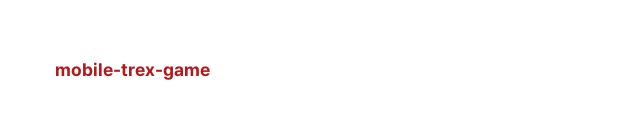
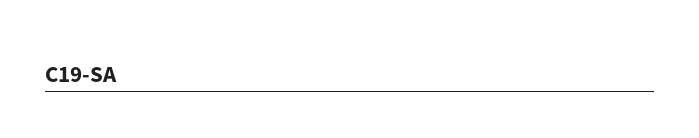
[55,62,210,80] mobile-trex-game -> [45,67,117,82] C19-SA

